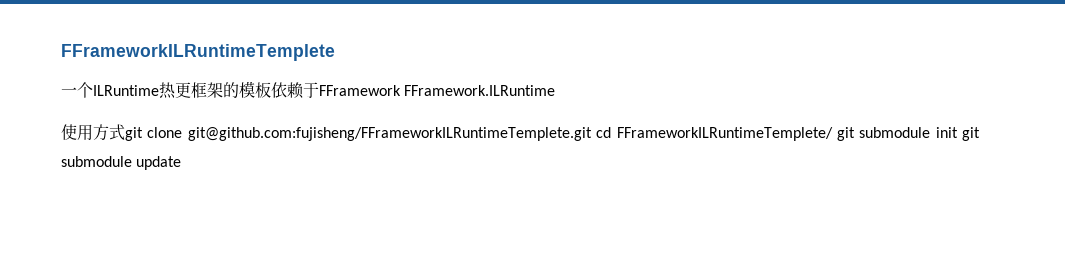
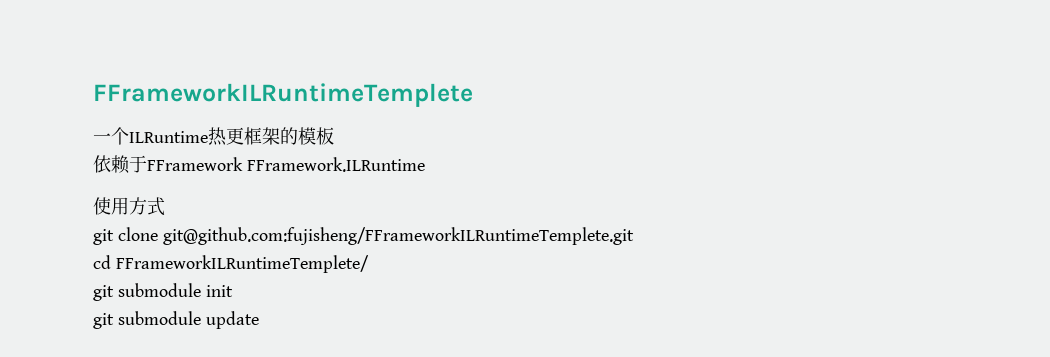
(271, 90) none -> (334, 136) //
(125, 132) none -> (165, 206) //
(592, 134) none -> (634, 236) //
(833, 134) none -> (369, 264) //
(958, 132) none -> (233, 291) //

